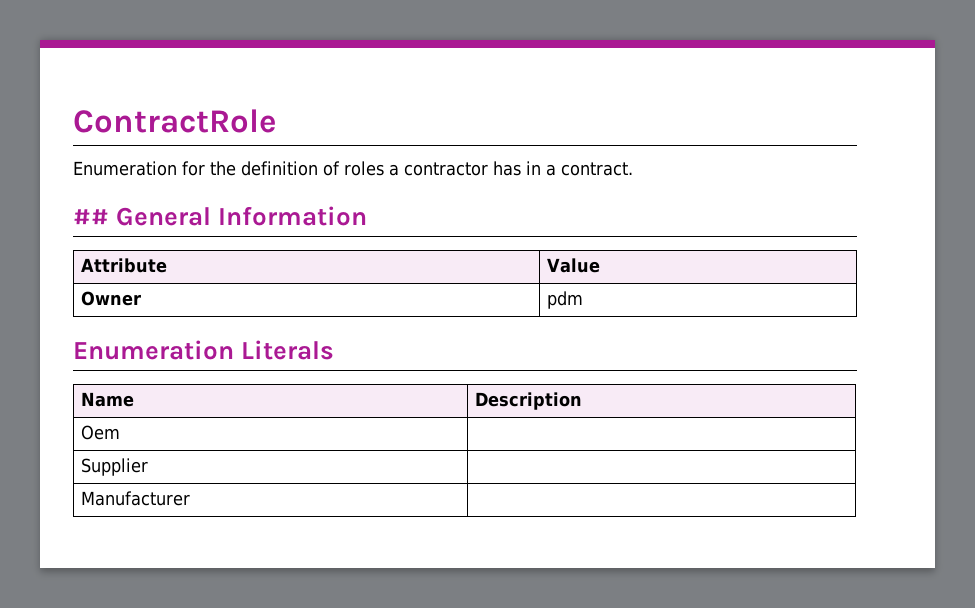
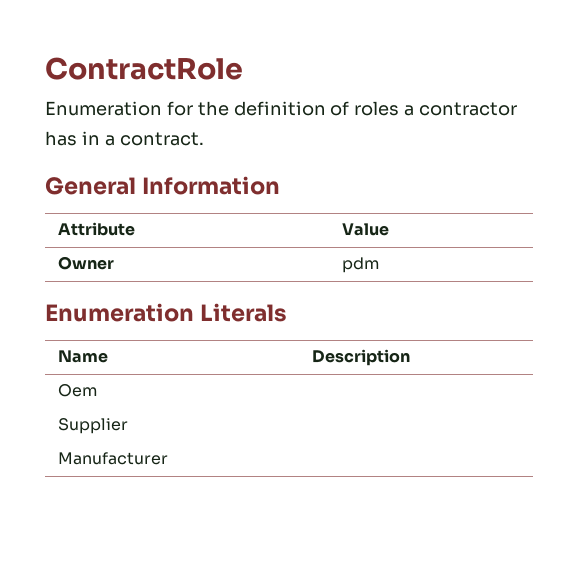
[73,209,109,225] ## -> (204, 139) none

